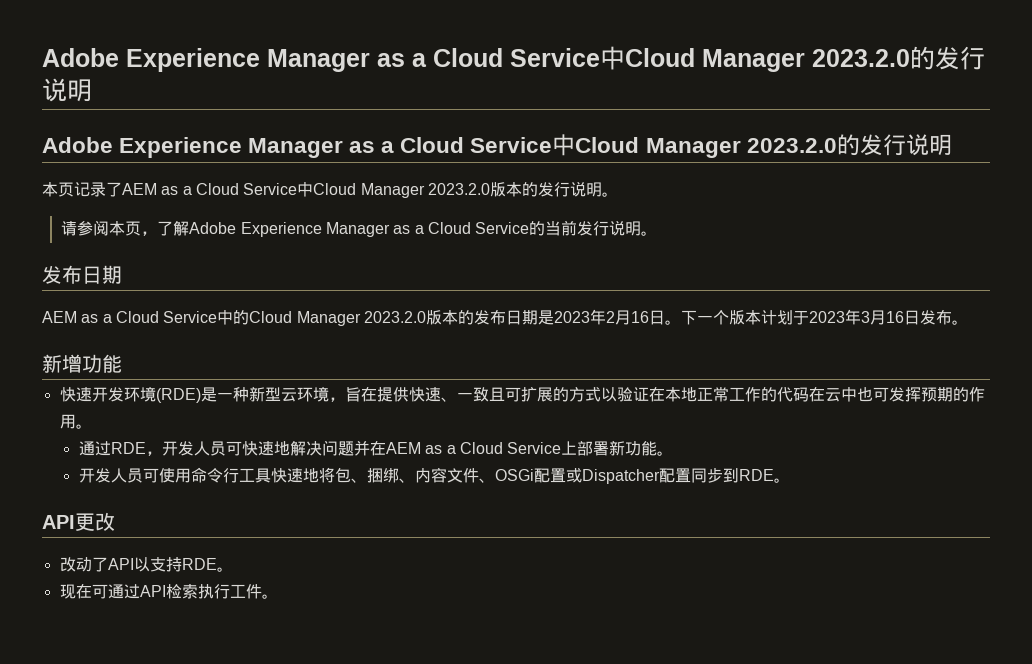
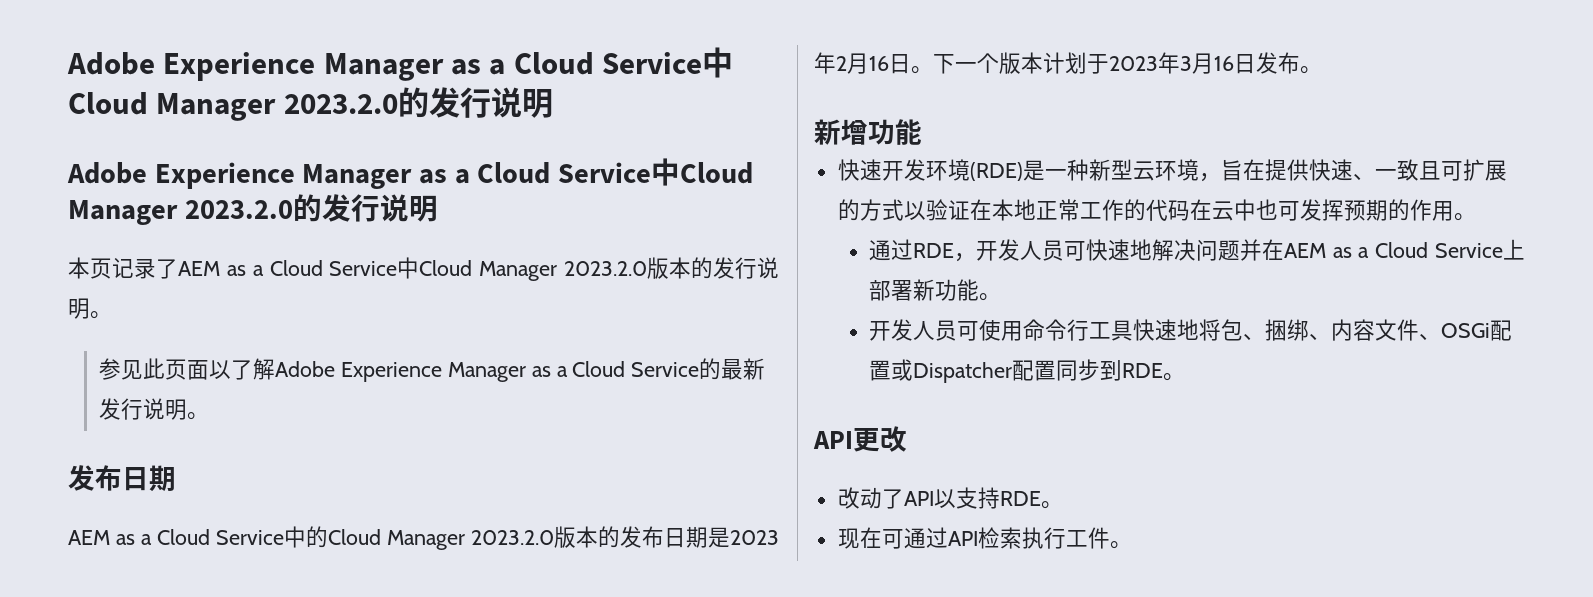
[61,220,158,236] 请参阅本页， -> [99,358,232,380] 参见此页面以
[545,220,578,236] 当前 -> [721,358,766,380] 最新

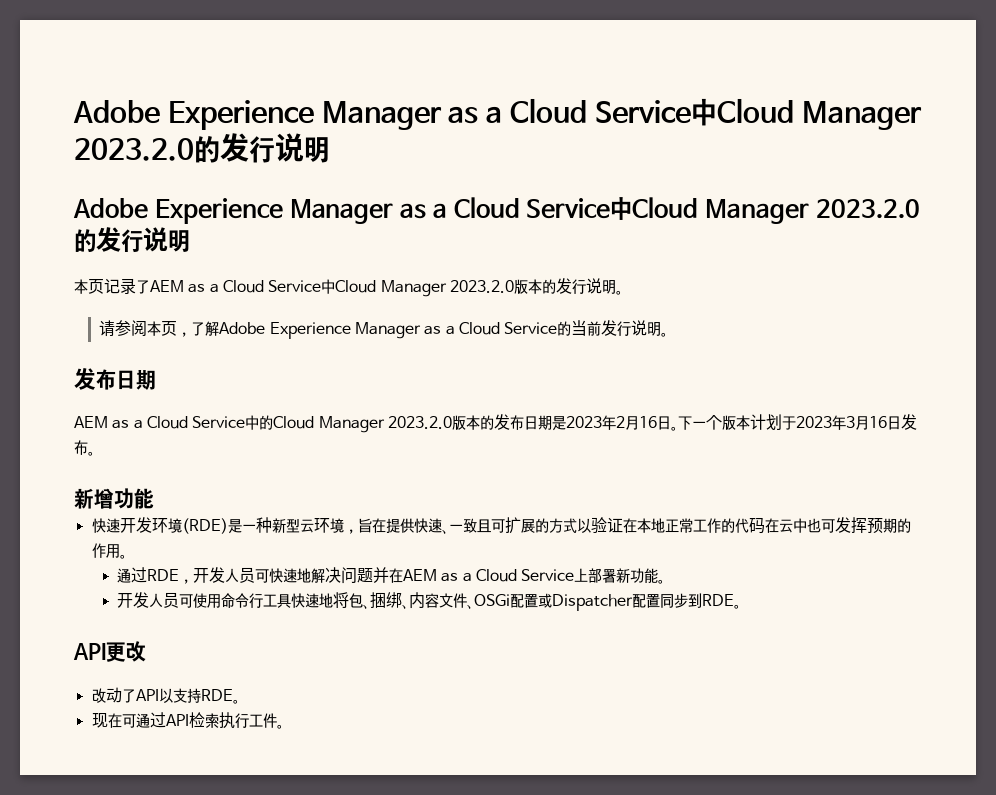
[99,358,232,380] 参见此页面以 -> [99,320,192,337] 请参阅本页，
[721,358,766,380] 最新 -> [571,320,602,336] 当前

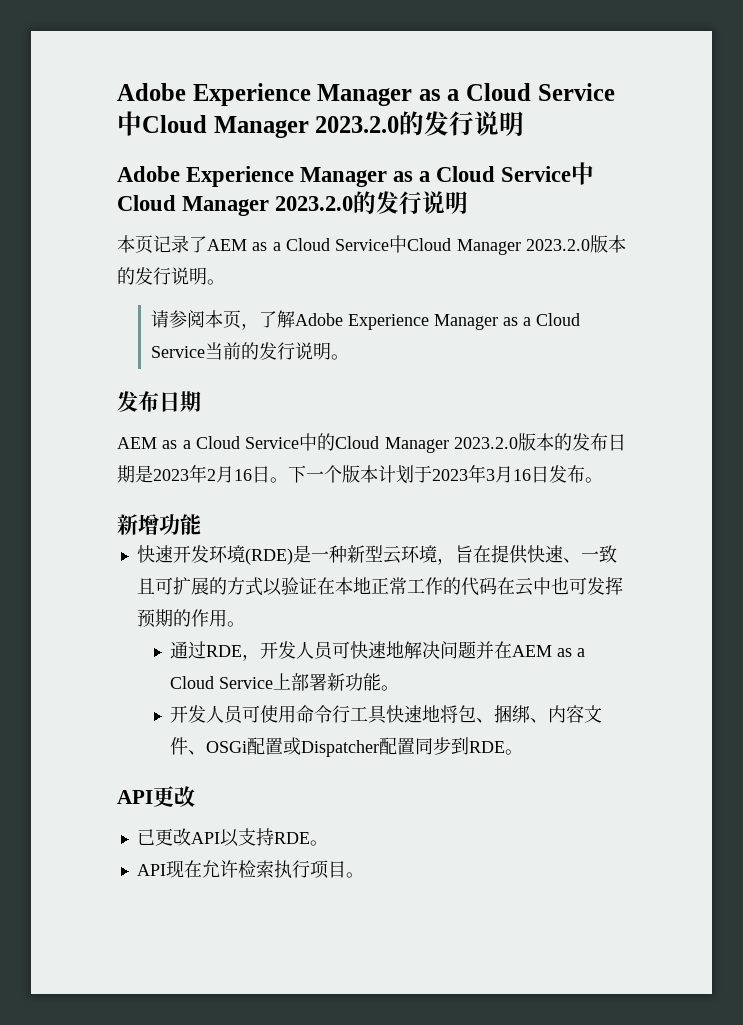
[557,320,602,336] 的当前 -> [204,342,259,360] 当前的
[91,687,136,703] 改动了 -> [136,828,191,846] 已更改
[91,712,189,728] 现在可通过API -> [136,860,238,878] API现在允许
[248,713,277,728] 工件 -> [309,860,346,879] 项目

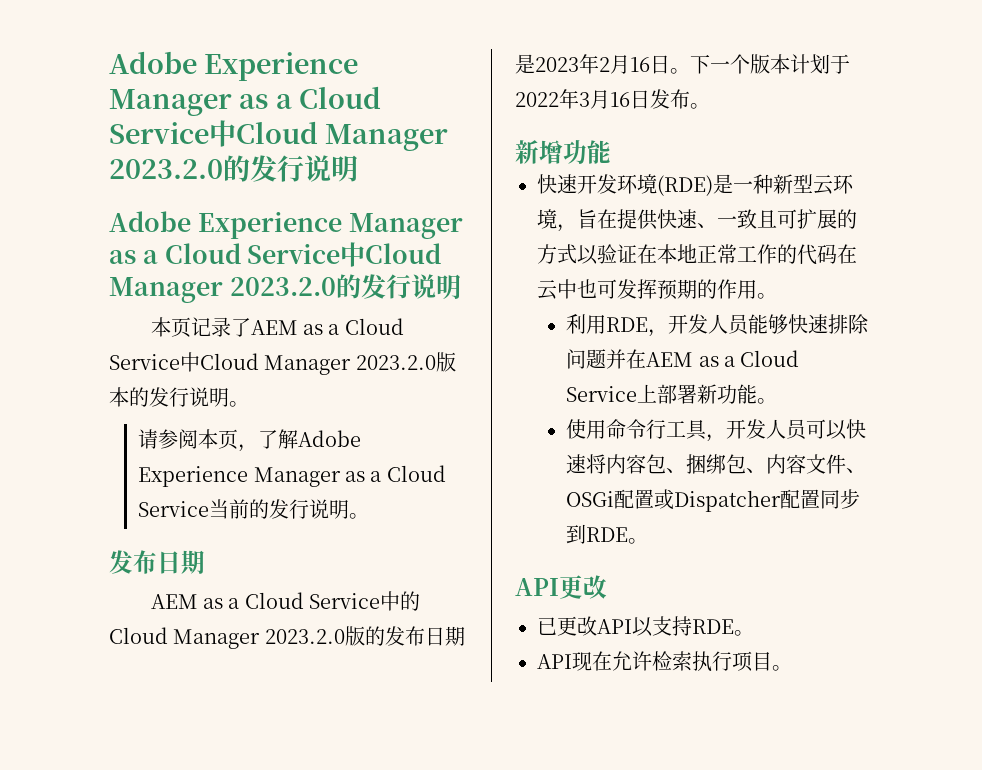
[536,433,554,451] 本 -> (365, 636) none
[432,469,468,481] 2023 -> [515,92,559,107] 2022
[170,641,207,659] 通过 -> [566,314,607,334] 利用
[332,641,441,659] 可快速地解决 -> [748,314,870,334] 能够快速排除
[170,705,261,724] 开发人员可 -> (778, 401) none
[386,705,459,723] 快速地将 -> [706,419,867,442] [566,454,647,474] ，开发人员可以快速将内容
(531, 714) none -> [726,454,747,474] 包

